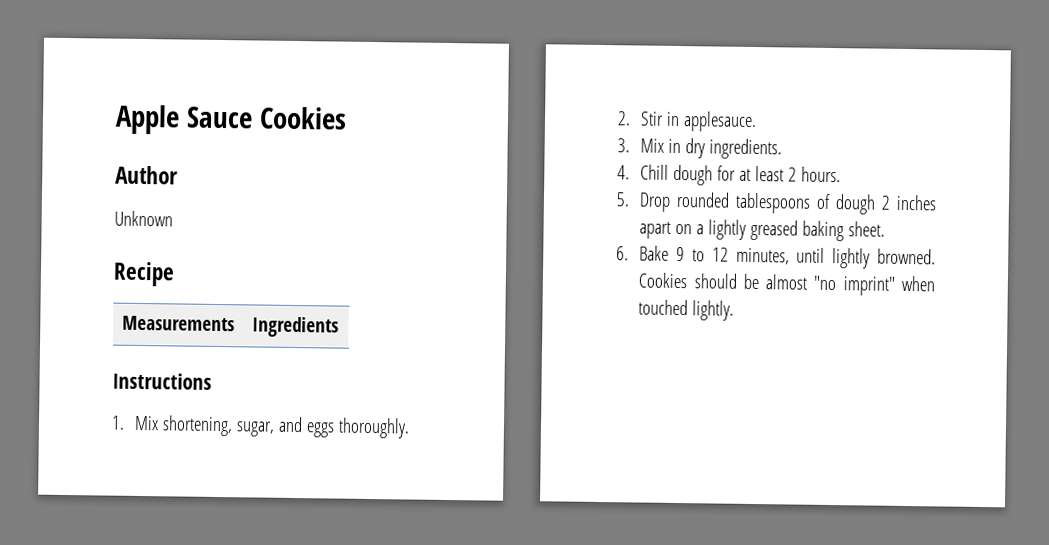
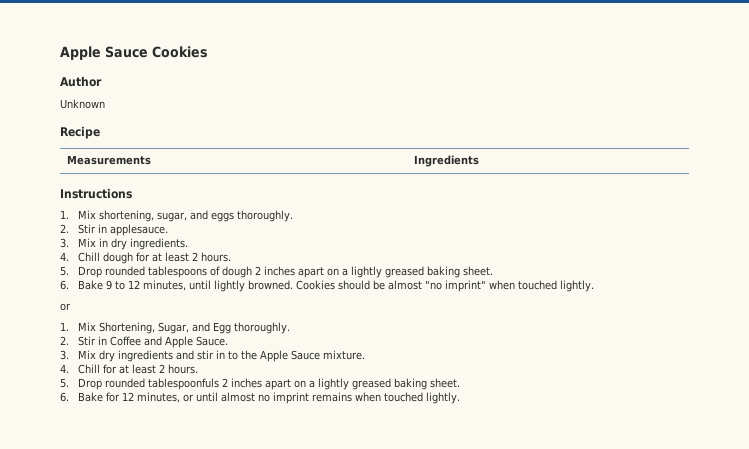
(735, 310) none -> [60,303,71,311] [60,322,291,334] [60,336,229,348] [60,350,366,362] [60,364,199,374] [60,378,461,390] [60,392,461,404] // or // 1. Mix Shortening, Sugar, and Egg thoroughly. // 2. Stir in Coffee and Apple Sauce. // 3. Mix dry ingredients and stir in to the Apple Sauce mixture. // 4. Chill for at least 2 hours. // 5. Drop rounded tablespoonfuls 2 inches apart on a lightly greased baking sheet. // 6. Bake for 12 minutes, or until almost no imprint remains when touched lightly.

